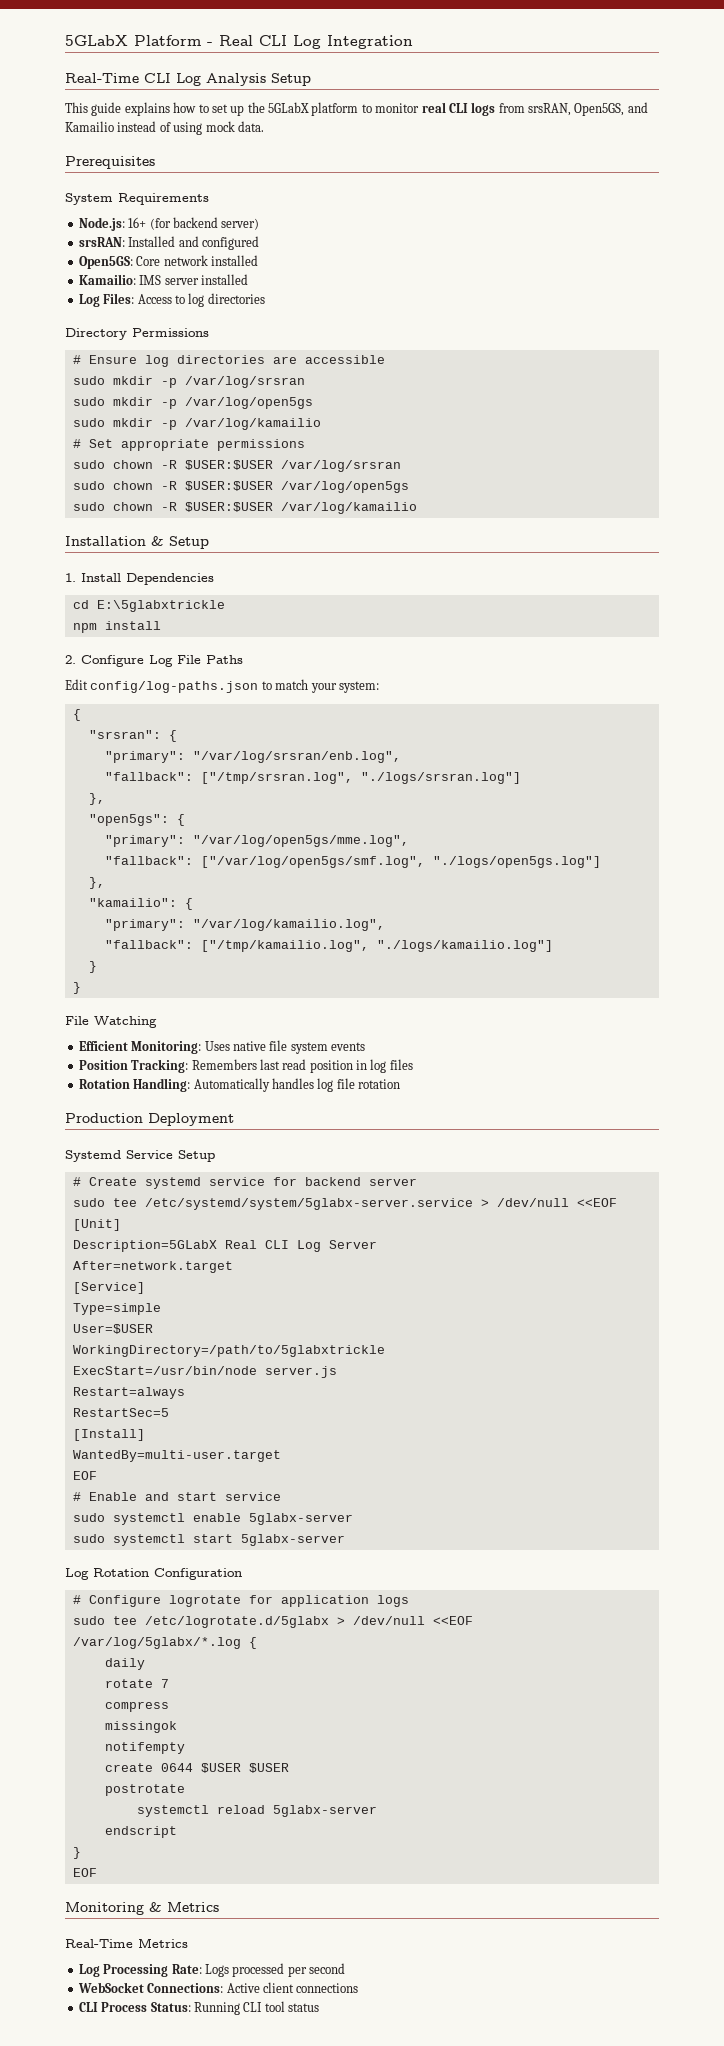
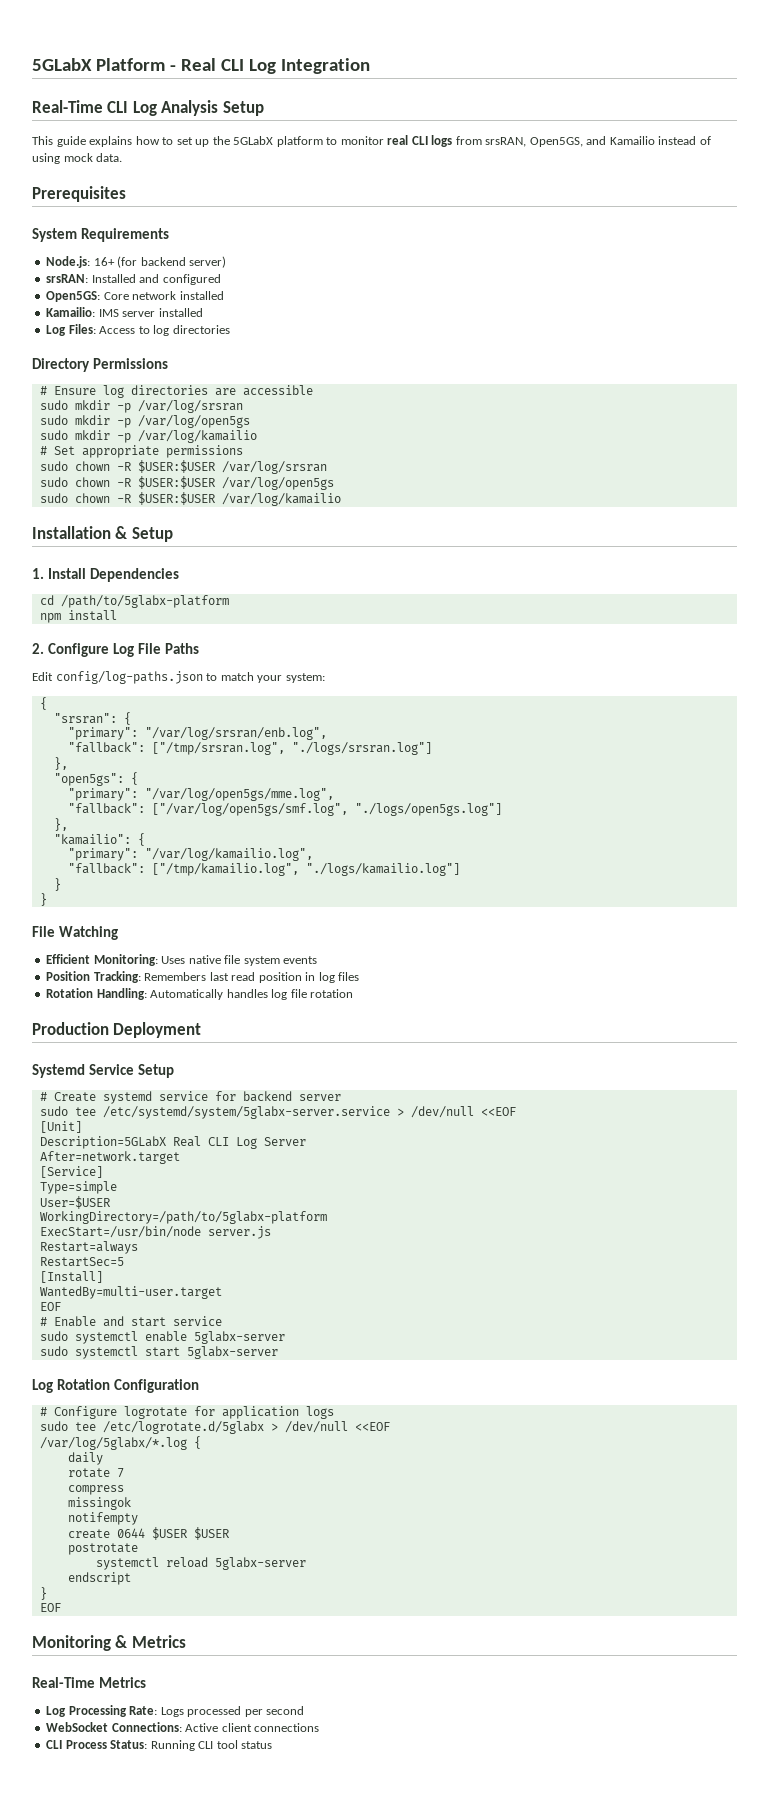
[96,600,225,612] E:\5glabxtrickle -> [60,595,229,608] /path/to/5glabx-platform
[72,1345,385,1357] WorkingDirectory=/path/to/5glabxtrickle -> [39,1211,327,1224] WorkingDirectory=/path/to/5glabx-platform

